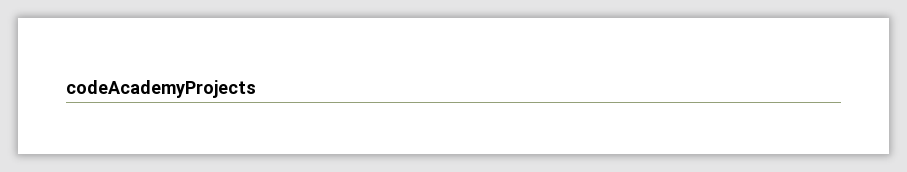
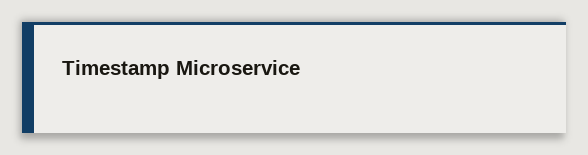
[66,80,256,98] codeAcademyProjects -> [62,60,300,79] Timestamp Microservice

